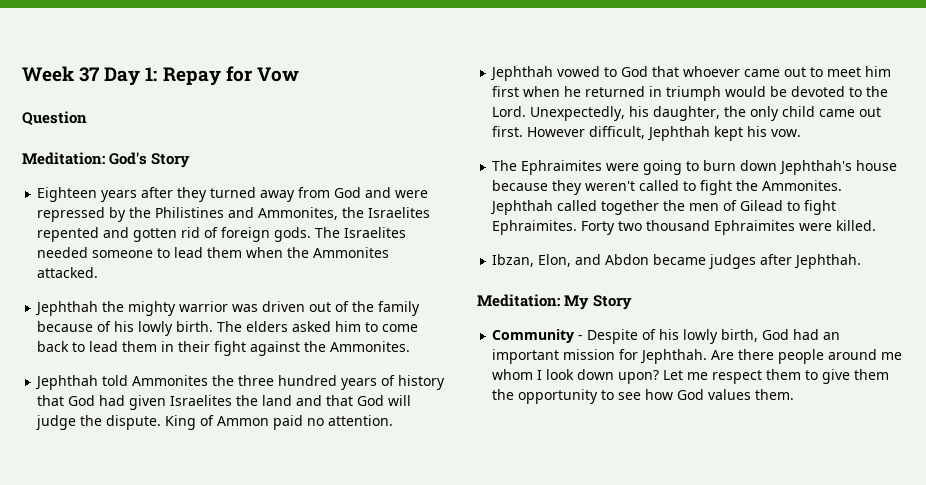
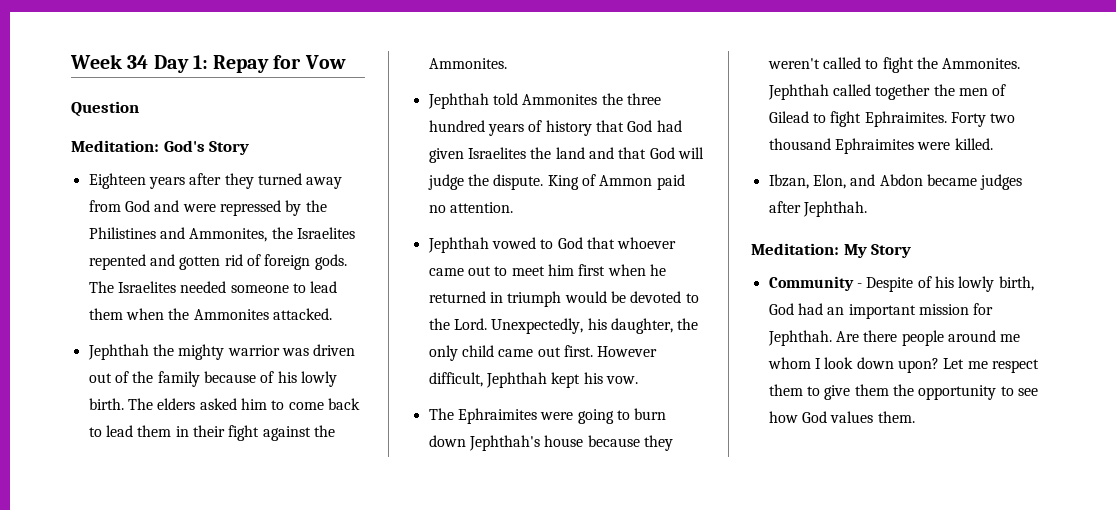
[79,67,100,82] 37 -> [127,55,149,69] 34

